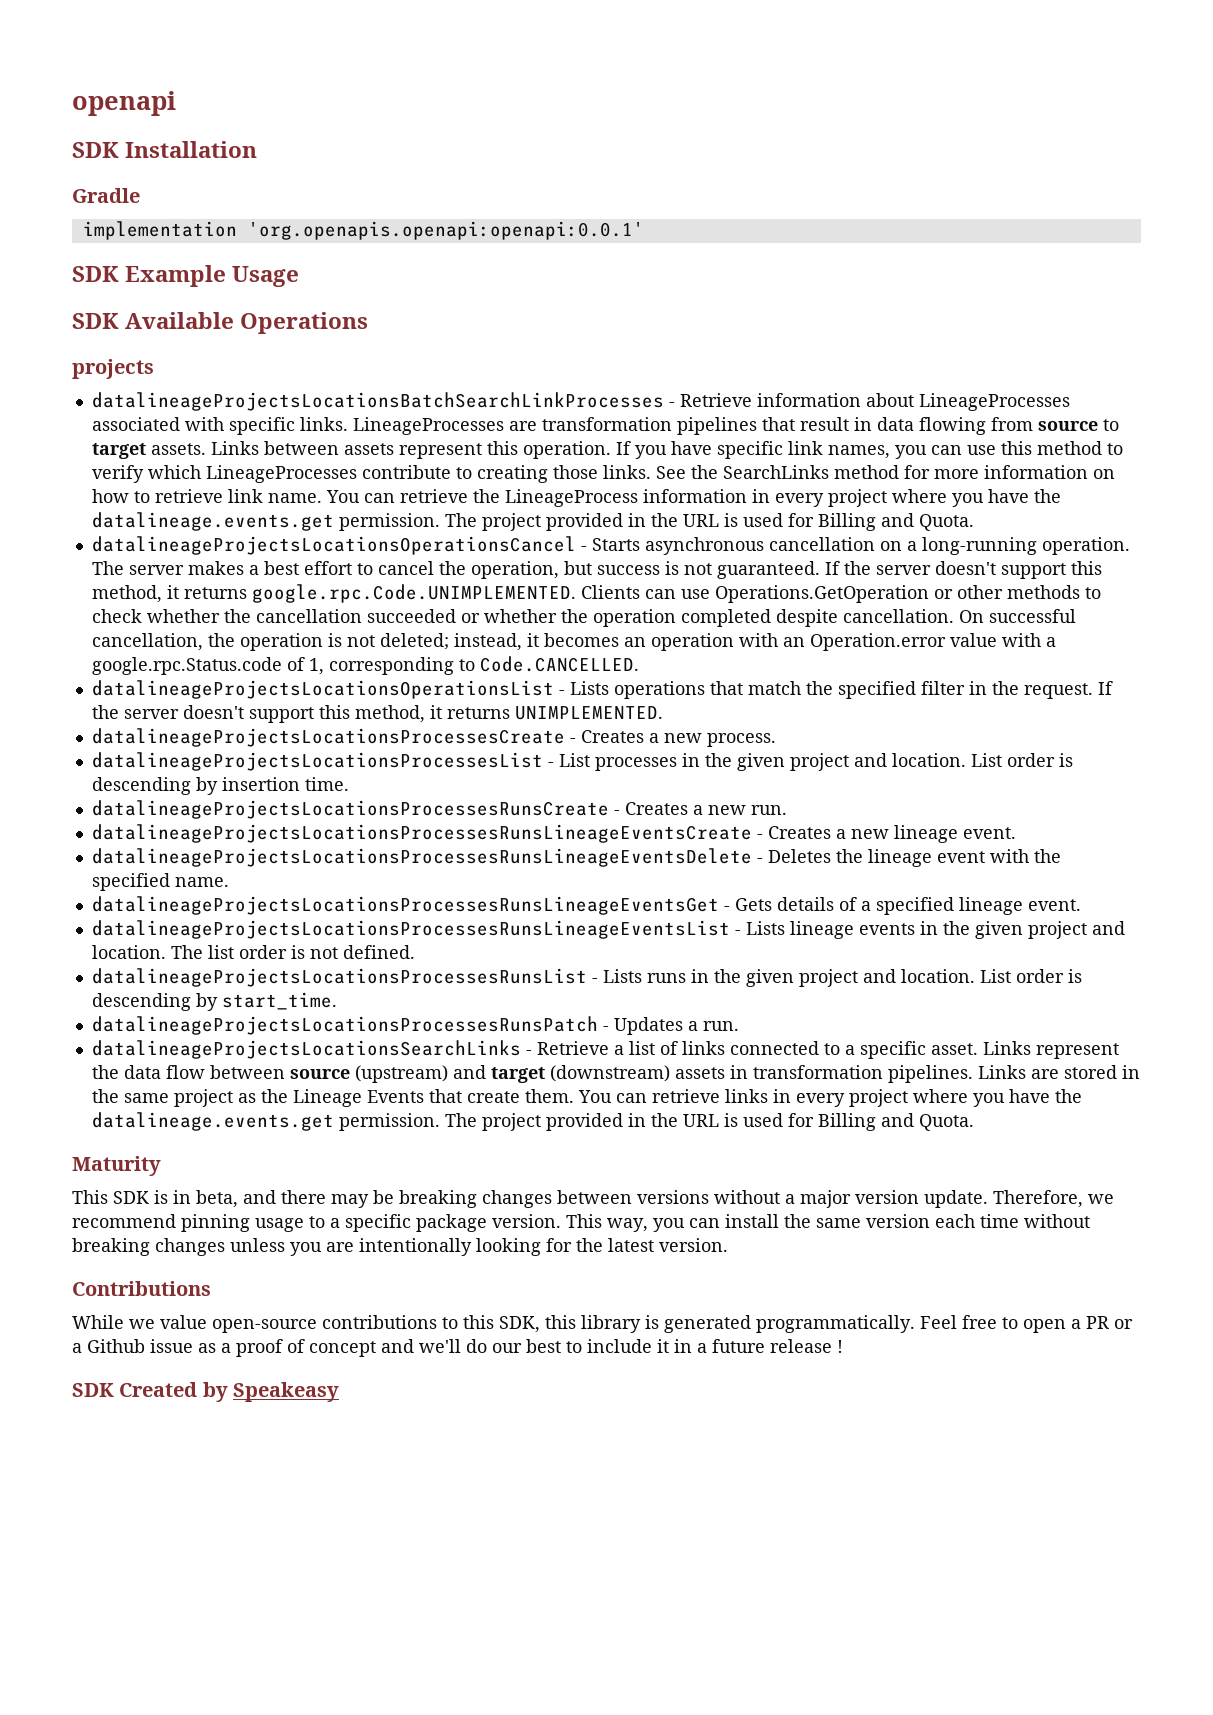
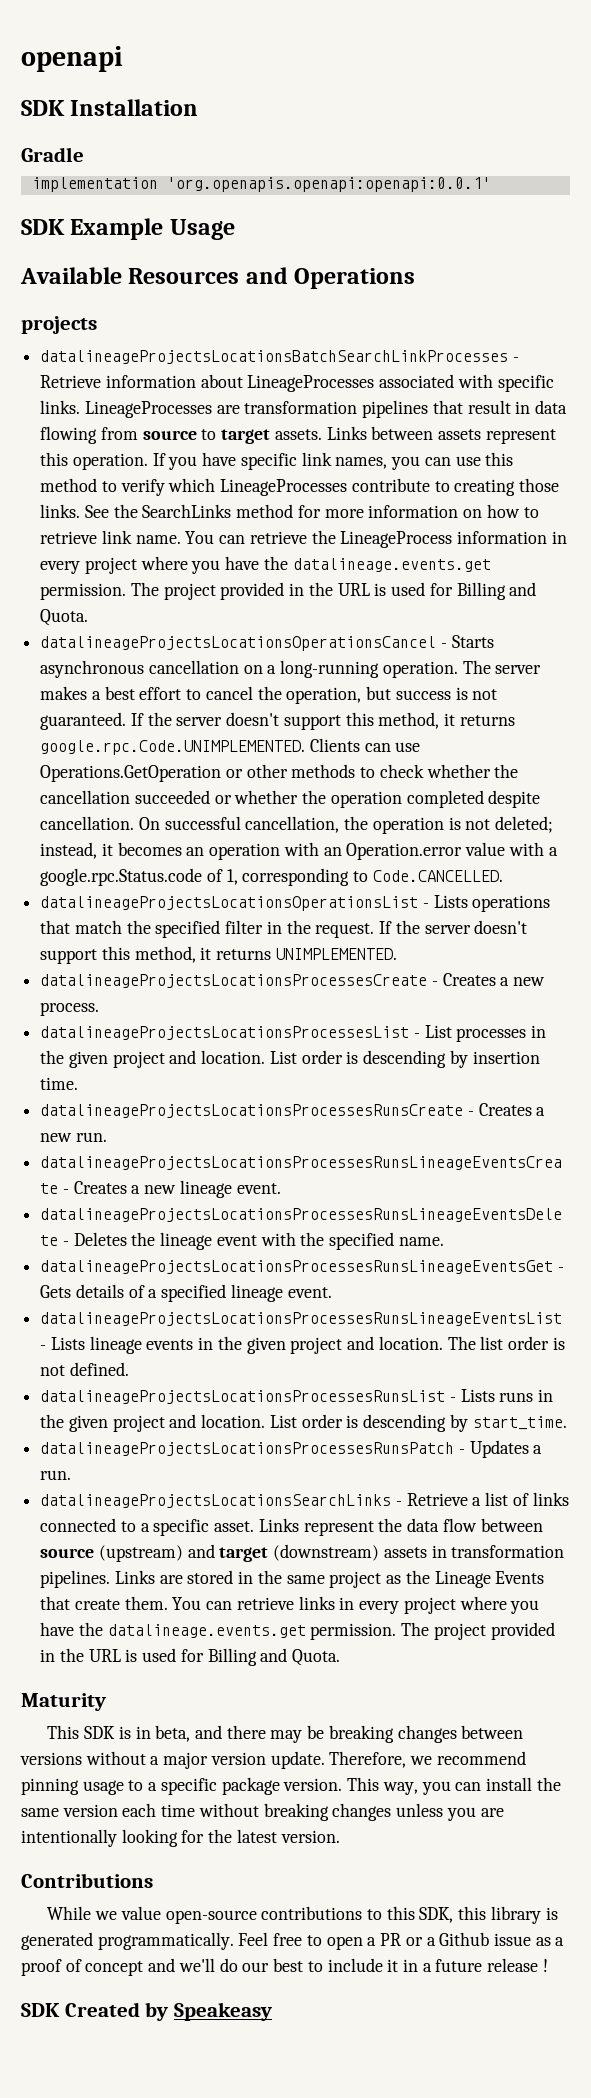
[72,312,235,329] SDK Available -> [20,267,288,284] Available Resources and

